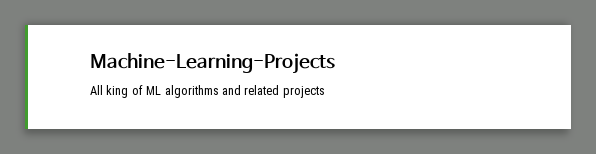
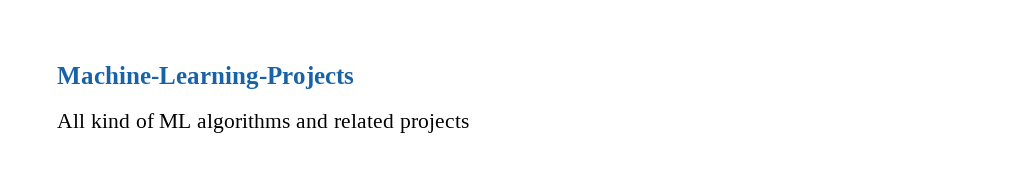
[106,85,129,98] king -> [90,114,130,128] kind

